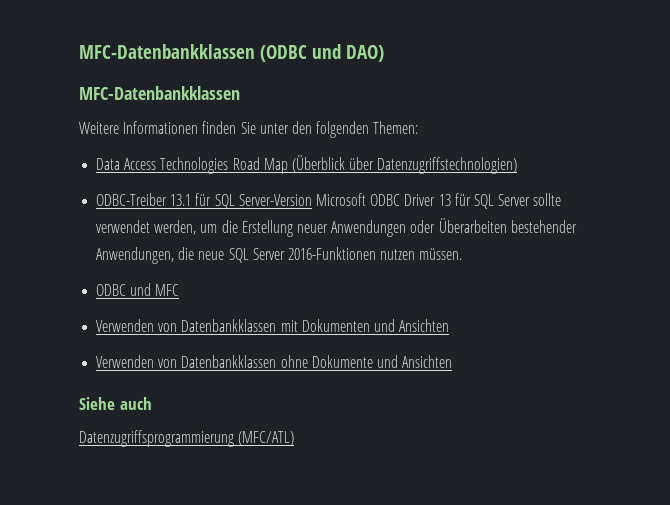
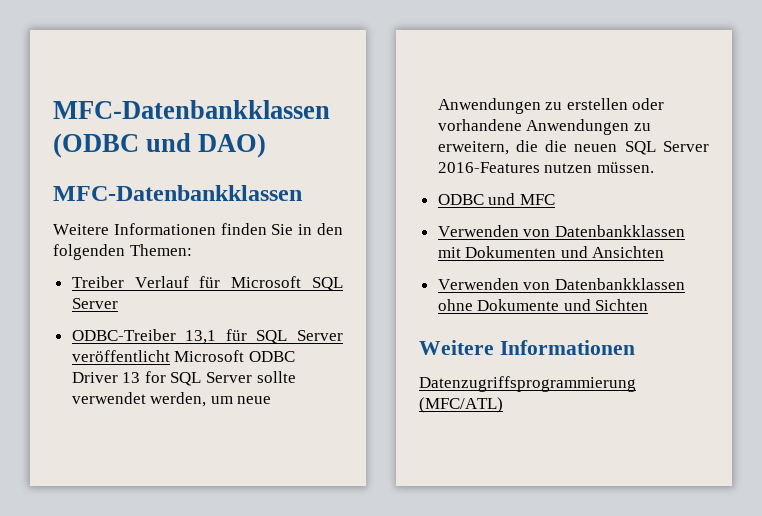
[259,123,289,134] unter -> [298,224,313,235] in
[96,155,518,174] Data Access Technologies Road Map (Überblick über Datenzugriffstechnologien) -> [71,276,343,291] [71,298,118,309] Treiber Verlauf für Microsoft SQL Server
[170,193,312,209] 13.1 für SQL Server-Version -> [185,329,343,344] [71,350,170,362] 13,1 für SQL Server veröffentlicht
[454,193,471,206] für -> [144,371,166,383] for
[221,218,577,237] [96,247,376,264] die Erstellung neuer Anwendungen oder Überarbeiten bestehender Anwendungen, die neue SQL Server 2016-Funktionen -> [237,396,272,404] [437,98,665,114] [437,119,651,135] [437,140,709,155] [437,162,540,173] neue Anwendungen zu erstellen oder vorhandene Anwendungen zu erweitern, die die neuen SQL Server 2016-Features
[402,355,453,368] [79,397,152,410] Ansichten // Siehe auch -> [595,299,649,311] [419,340,635,355] Sichten // Weitere Informationen

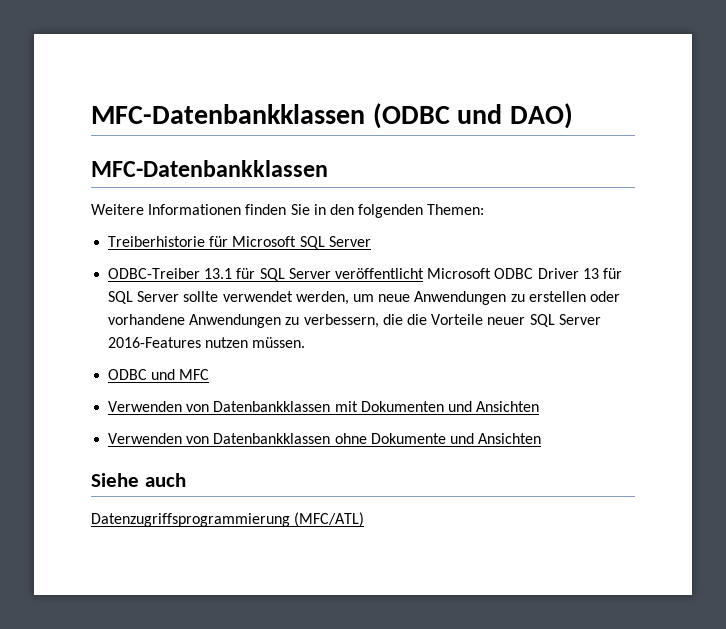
[71,276,189,288] Treiber Verlauf -> [108,236,206,247] Treiberhistorie
[185,330,217,344] 13,1 -> [204,268,233,279] 13.1
[144,371,166,383] for -> [602,268,622,279] für
[437,141,509,155] erweitern, -> [303,314,379,328] verbessern,
[574,144,618,152] neuen -> [431,314,526,325] Vorteile neuer
[595,299,649,311] [419,340,635,355] Sichten // Weitere Informationen -> [478,433,542,444] [91,473,186,487] Ansichten // Siehe auch

